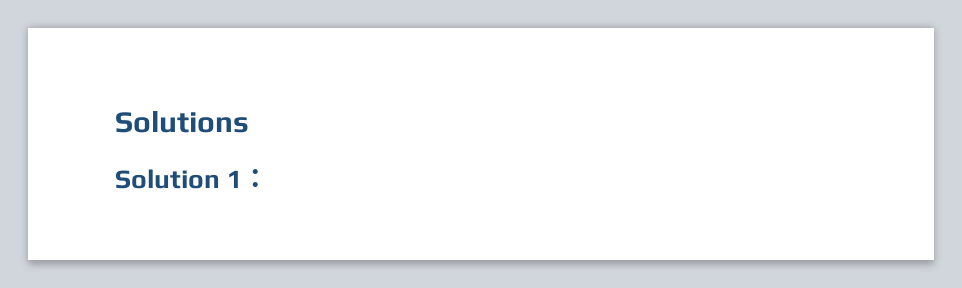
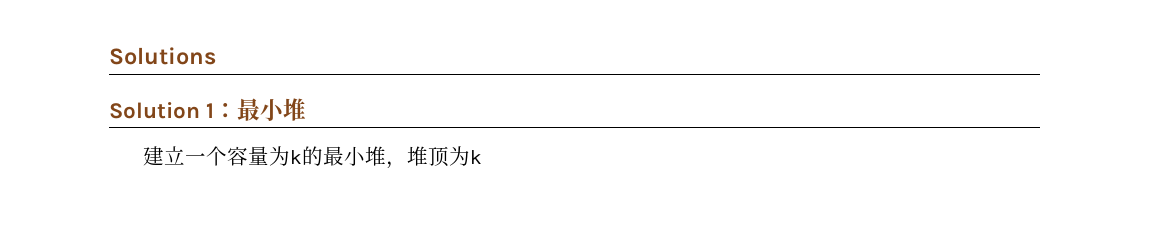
(270, 178) none -> [237,98,307,121] [143,146,483,169] 最小堆 // 建立一个容量为k的最小堆，堆顶为k

